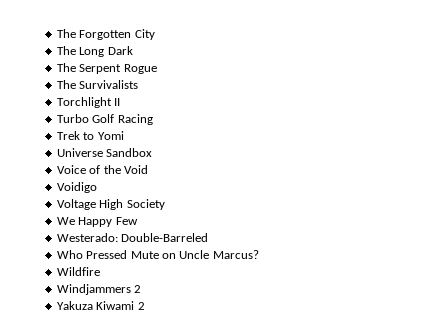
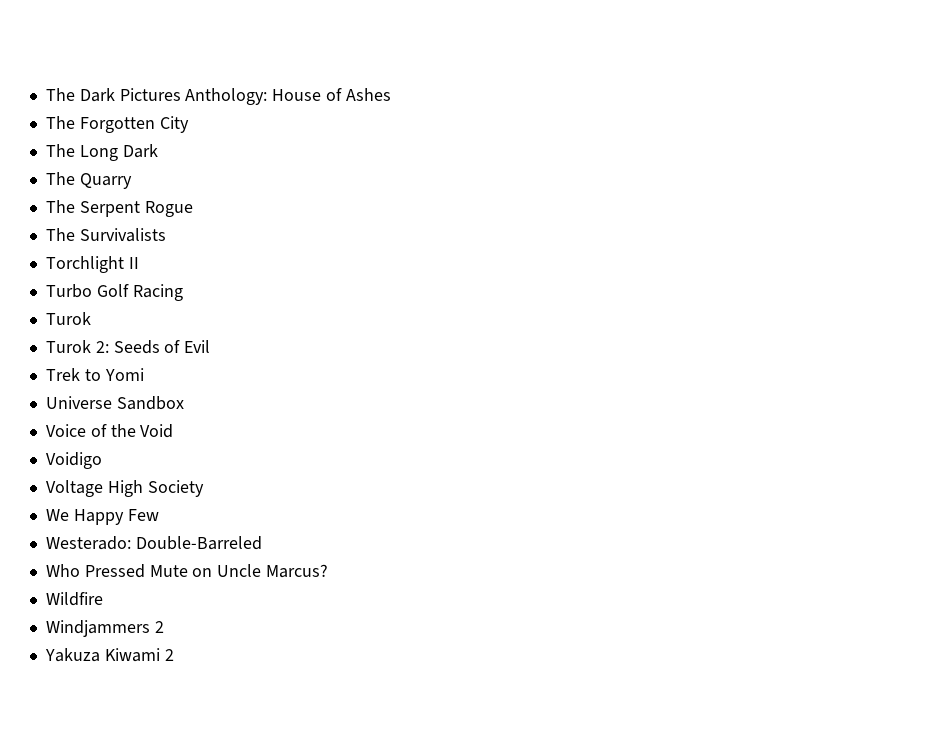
[56,29,76,38] The -> [45,88,391,105] [45,116,75,129] The Dark Pictures Anthology: House of Ashes // The
(133, 50) none -> [45,172,132,189] // The Quarry
(153, 119) none -> [45,312,91,325] [45,340,211,354] // Turok // Turok 2: Seeds of Evil

